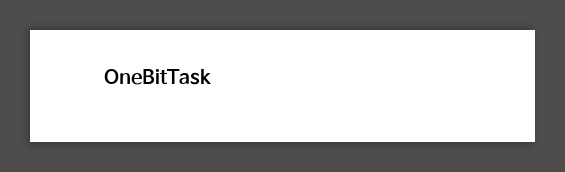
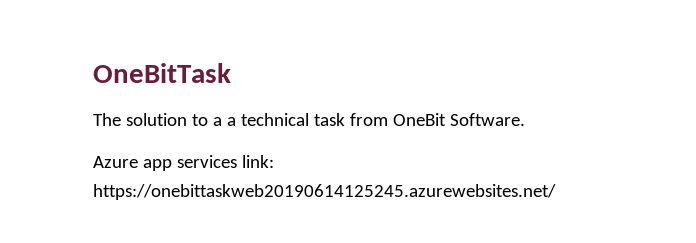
(211, 77) none -> [93,113,525,126] [93,155,274,171] [93,184,556,200] // The solution to a a technical task from OneBit Software. // Azure app services link: https://onebittaskweb20190614125245.azurewebsites.net/

